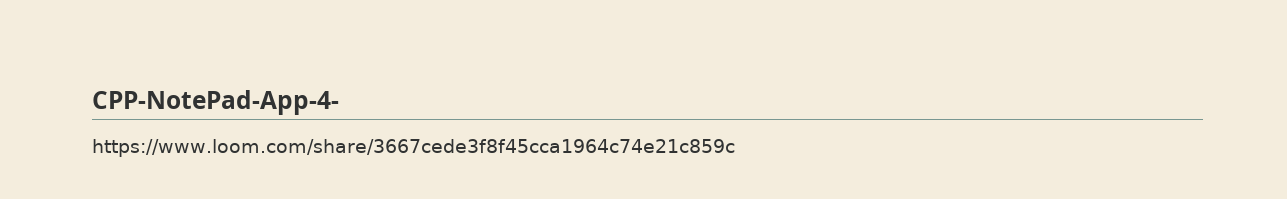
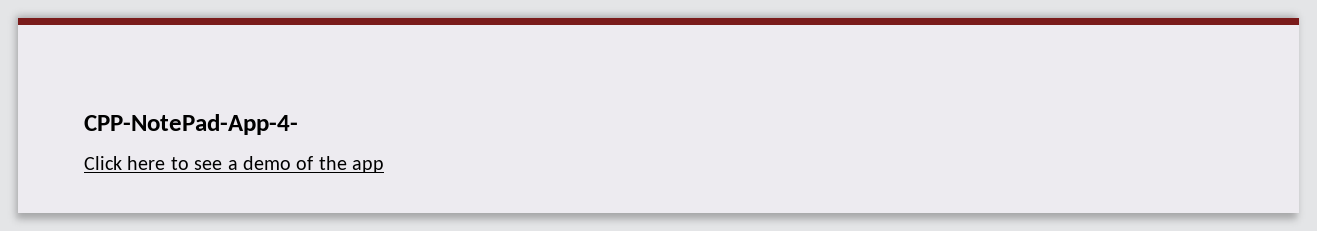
[92,139,735,157] https://www.loom.com/share/3667cede3f8f45cca1964c74e21c859c -> [84,156,385,173] Click here to see a demo of the app

